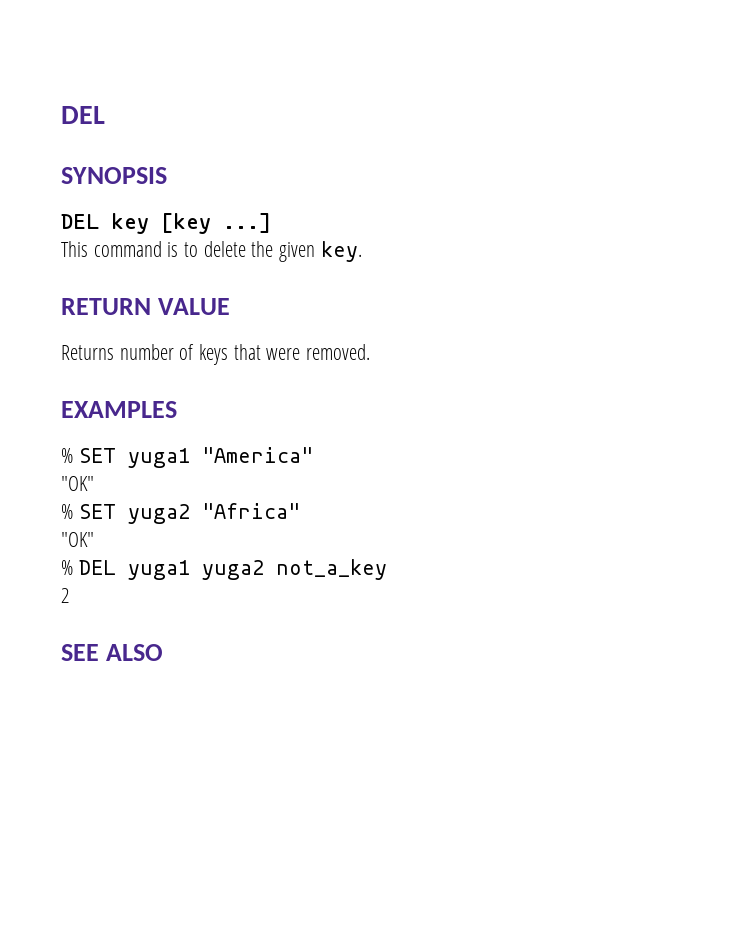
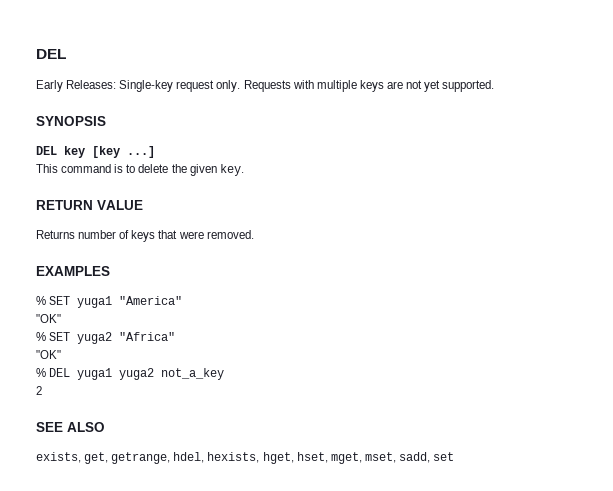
[61,106,105,124] DEL -> [36,49,66,59] [36,80,495,92] DEL // Early Releases: Single-key request only. Requests with multiple keys are not yet supported.
(163, 652) none -> [36,452,455,464] // exists, get, getrange, hdel, hexists, hget, hset, mget, mset, sadd, set

